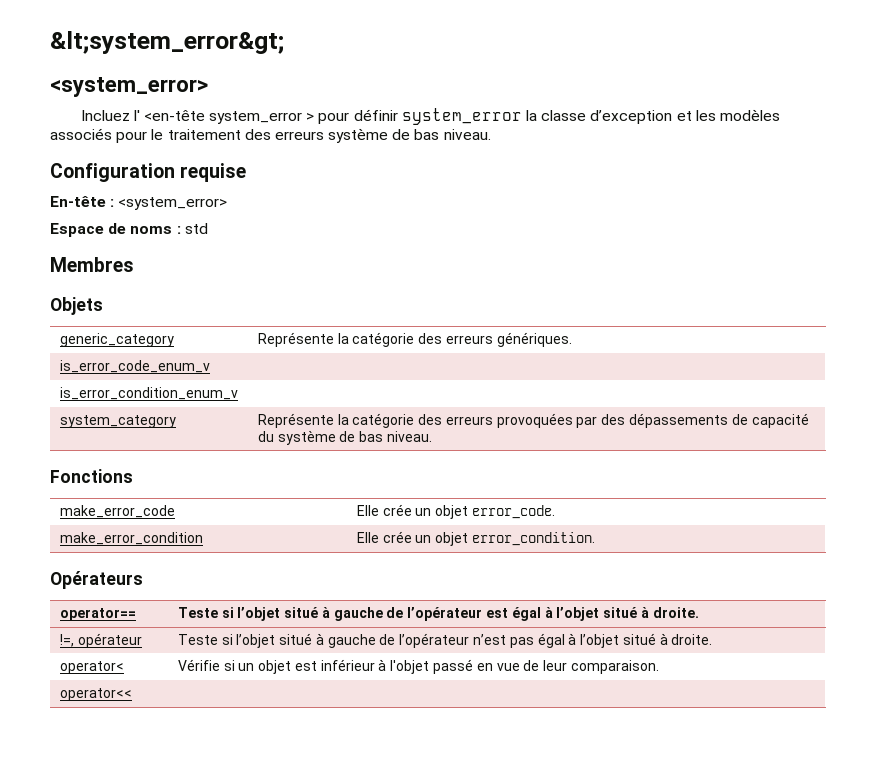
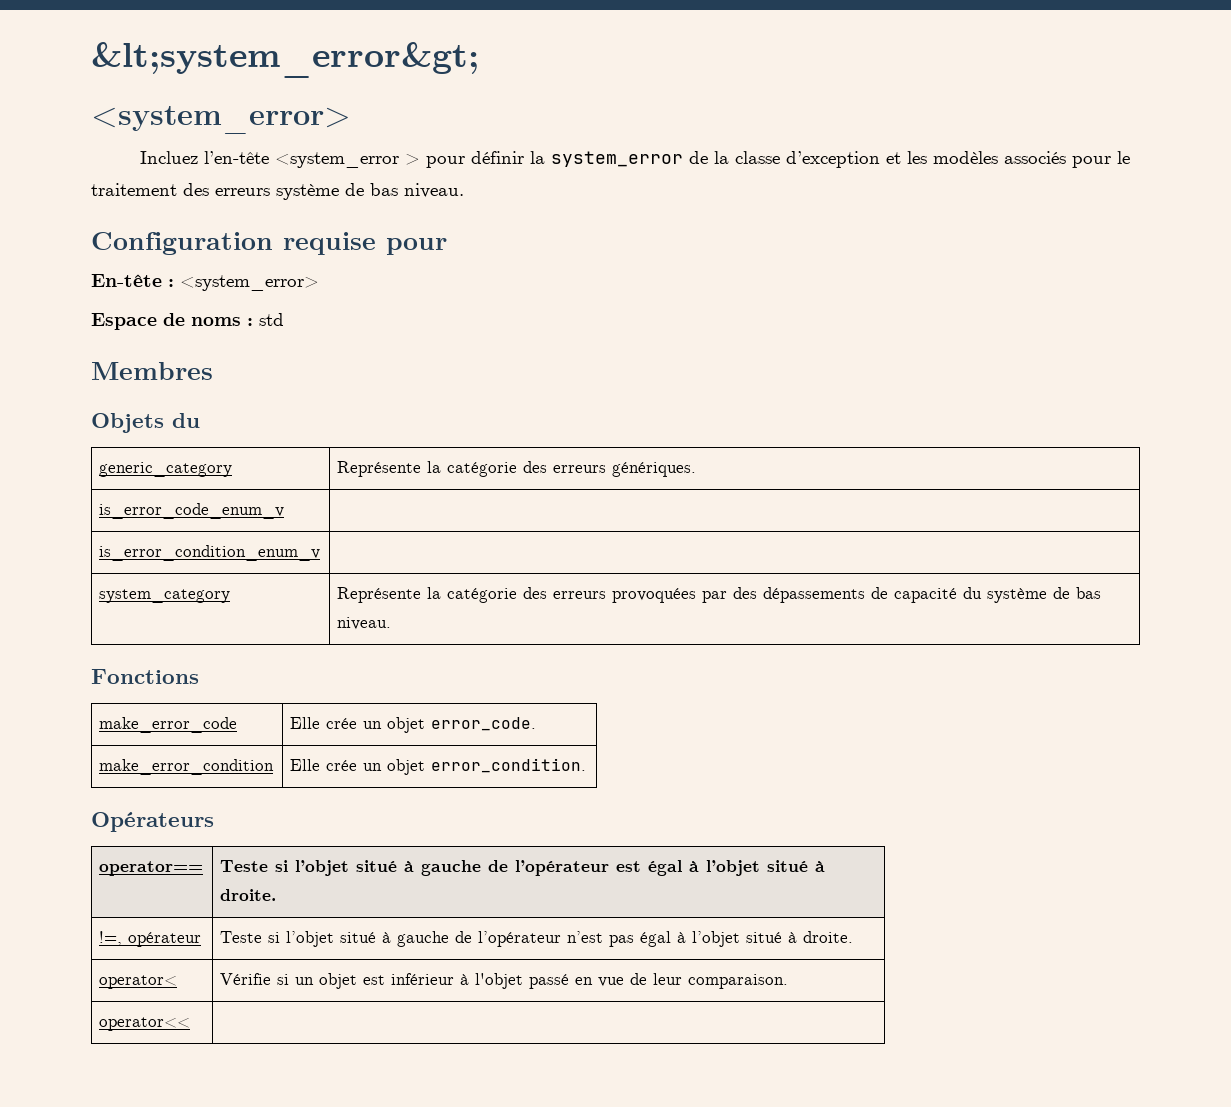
[133,108,522,125] l' <en-tête system_error > pour définir system_error -> [203,151,708,168] l’en-tête <system_error > pour définir la system_error de
(247, 172) none -> [386,238,447,255] pour
(103, 306) none -> [172,413,200,428] du

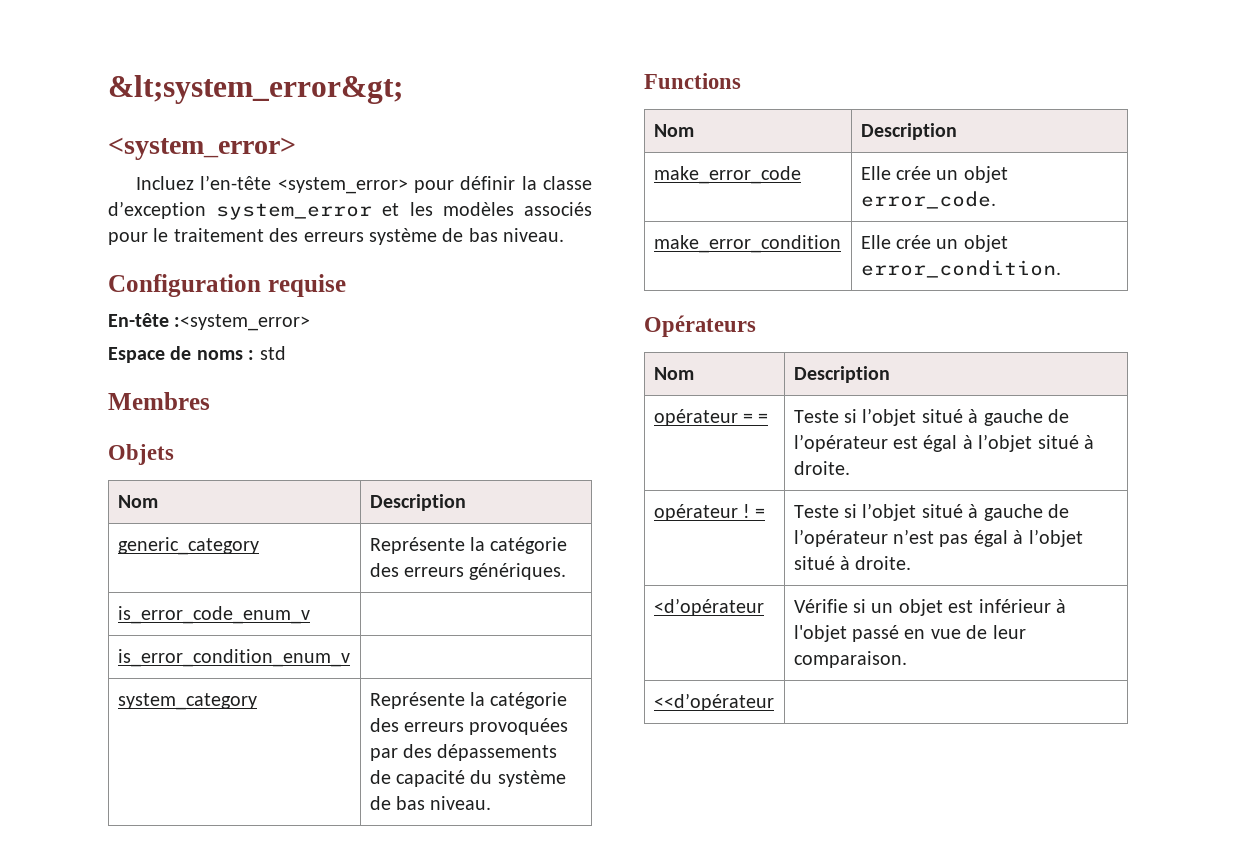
[274,152,420,168] <system_error > -> [277,177,408,194] <system_error>
[550,151,729,167] system_error de la -> (537, 183) none
(880, 159) none -> [216,203,373,220] system_error
[386,238,447,255] pour -> (346, 285) none
[168,275,319,291] : <system_error> -> [174,314,311,331] :<system_error>
[172,413,200,428] du -> [117,495,158,508] [369,494,466,511] // Nom | Description
[91,669,199,684] Fonctions -> [644,73,741,89] [653,124,694,137] [860,123,957,140] Functions // Nom | Description
[99,861,204,876] operator== -> [653,367,694,380] [793,366,890,383] [653,409,769,426] Nom | Description // opérateur = =
[99,931,202,947] !=, opérateur -> [653,504,766,521] opérateur ! =
[99,975,178,989] operator< -> [653,598,764,616] <d’opérateur
[99,1017,191,1031] operator<< -> [653,693,774,711] <<d’opérateur

